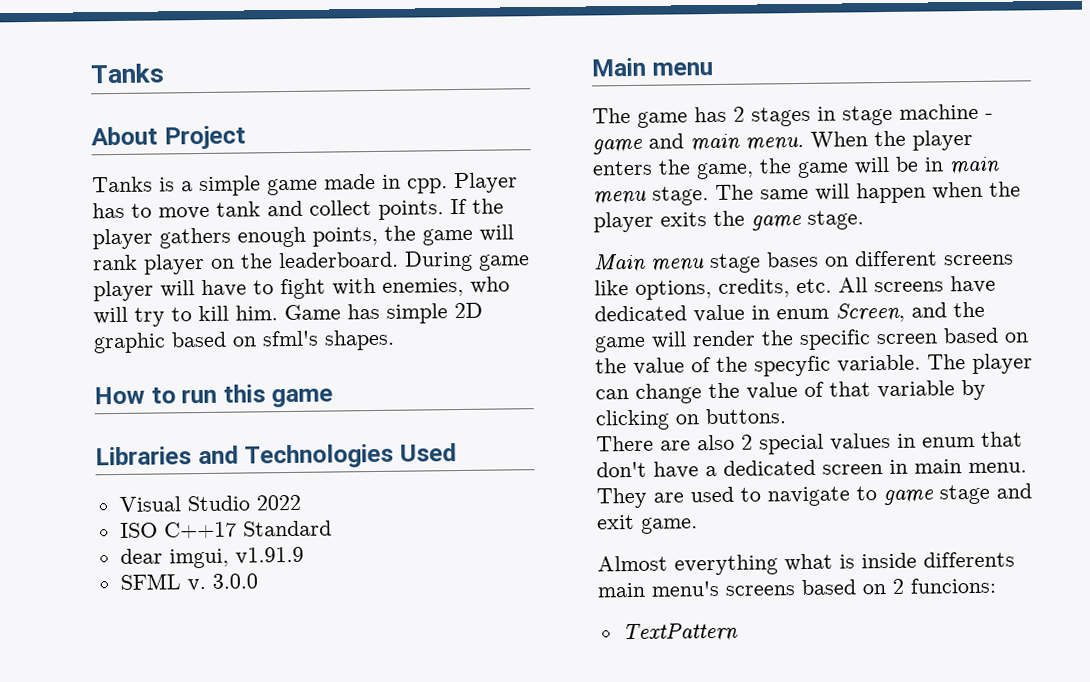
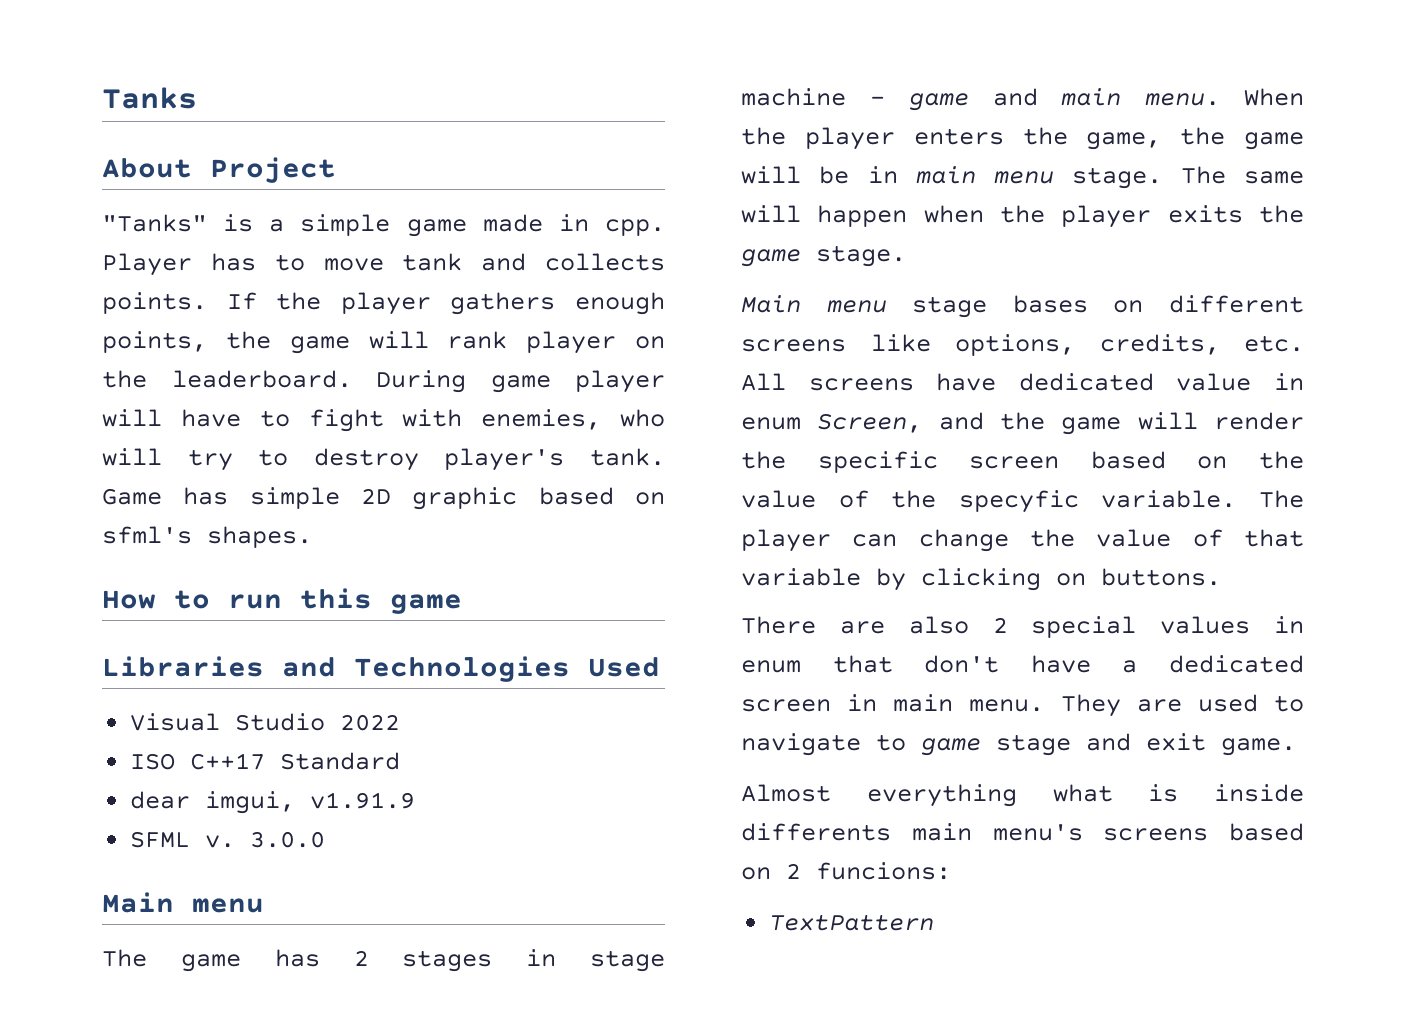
[92,176,153,193] Tanks -> [102,214,207,232] "Tanks"
[309,200,372,216] collect -> [545,253,665,271] collects
[198,305,278,322] kill him. -> [313,448,665,471] destroy player's tank.

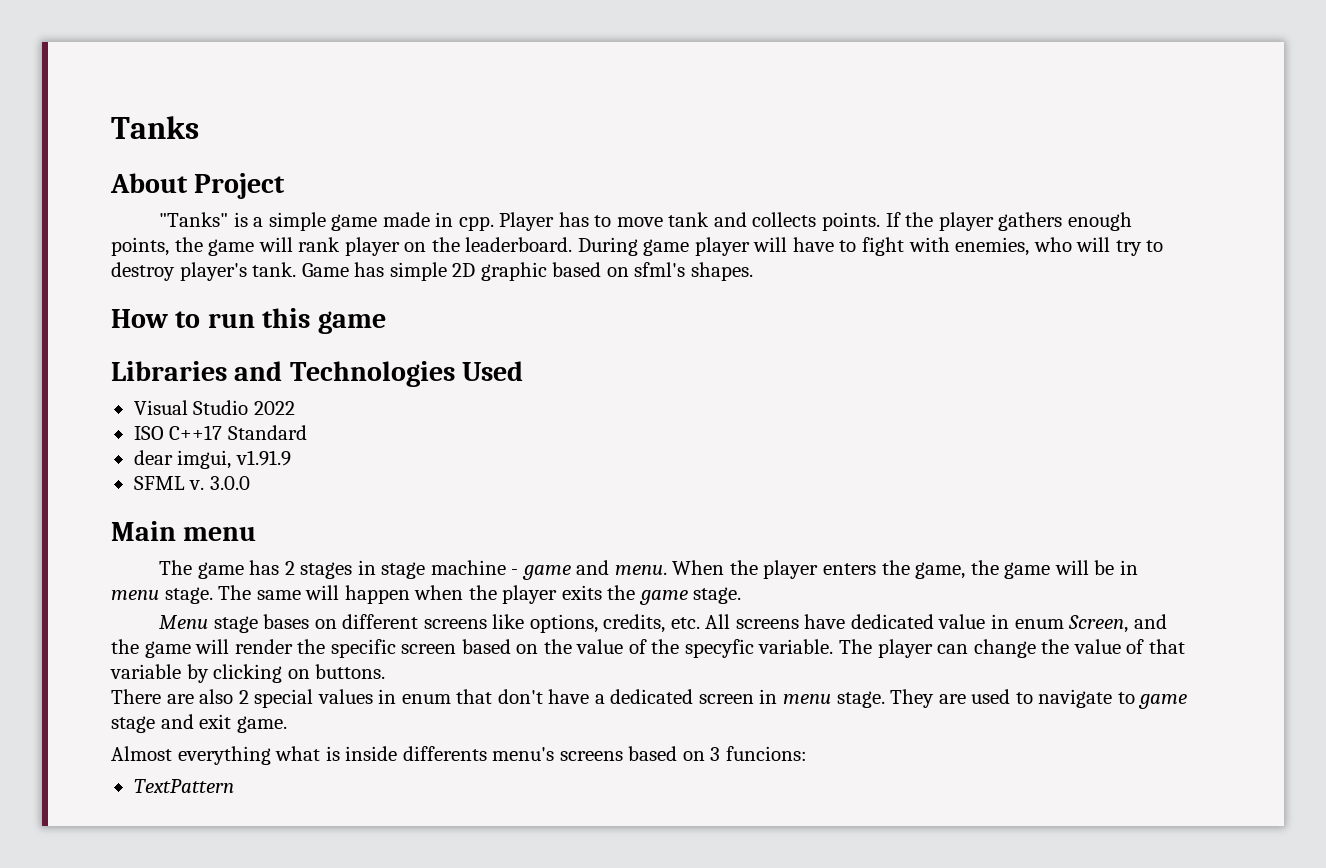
[1061,88,1122,106] main -> (610, 567) none
[915,166,976,184] main -> (1138, 567) none
[741,295,887,313] Main menu -> [158,615,208,629] Menu
[893,694,1045,712] main menu. -> [783,691,885,708] menu stage.
[911,823,972,841] main -> (487, 753) none
[786,863,801,879] 2 -> [710,747,721,761] 3

